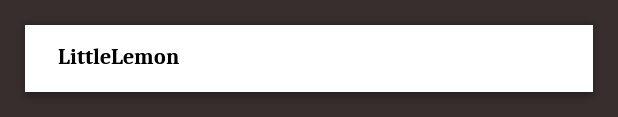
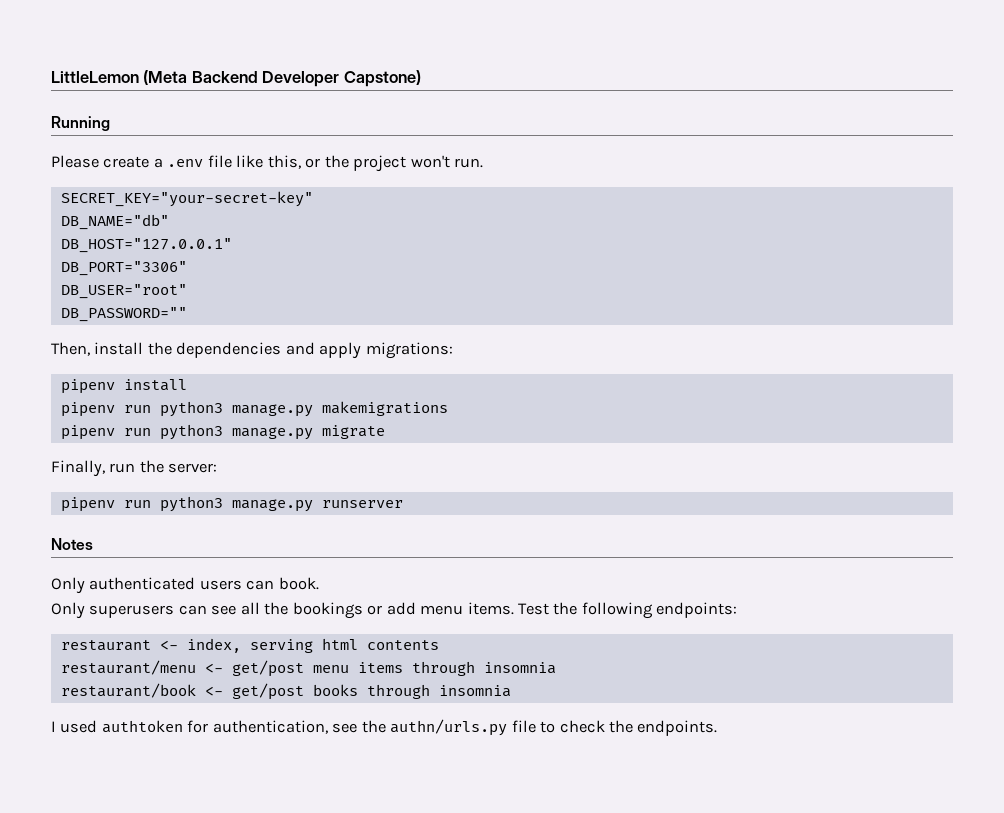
(179, 56) none -> [143,70,421,87] [51,116,110,131] [51,155,484,172] [60,191,313,207] [60,214,169,230] [60,238,232,253] [60,261,187,276] [60,284,187,299] [60,307,187,322] [51,342,453,359] [60,379,187,394] [60,401,448,417] [60,424,385,440] [51,460,218,477] [60,496,403,512] [51,538,93,550] [51,577,319,594] [51,602,738,619] [60,638,439,653] [60,660,556,677] [60,683,511,700] [51,719,718,736] (Meta Backend Developer Capstone) // Running // Please create a .env file like this, or the project won't run. // SECRET_KEY="your-secret-key" // DB_NAME="db" // DB_HOST="127.0.0.1" // DB_PORT="3306" // DB_USER="root" // DB_PASSWORD="" // Then, install the dependencies and apply migrations: // pipenv install // pipenv run python3 manage.py makemigrations // pipenv run python3 manage.py migrate // Finally, run the server: // pipenv run python3 manage.py runserver // Notes // Only authenticated users can book. // Only superusers can see all the bookings or add menu items. Test the following endpoints: // restaurant <- index, serving html contents // restaurant/menu <- get/post menu items through insomnia // restaurant/book <- get/post books through insomnia // I used authtoken for authentication, see the authn/urls.py file to check the endpoints.

